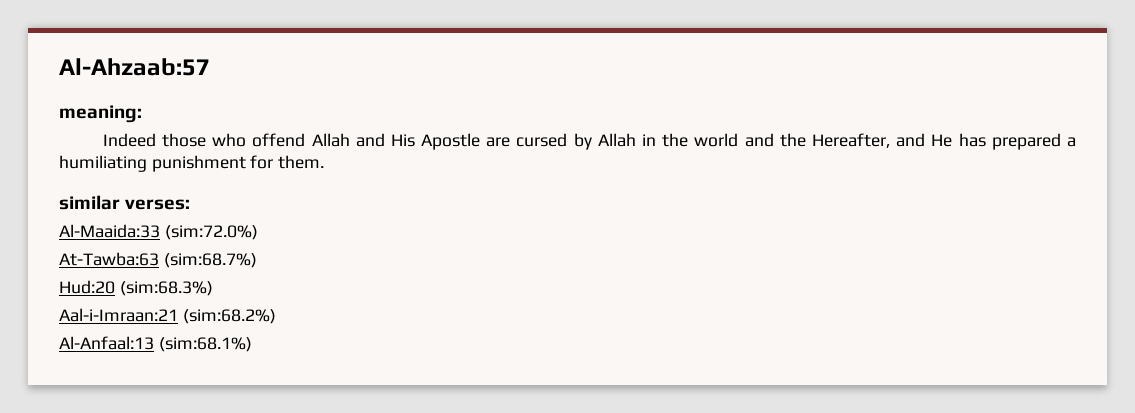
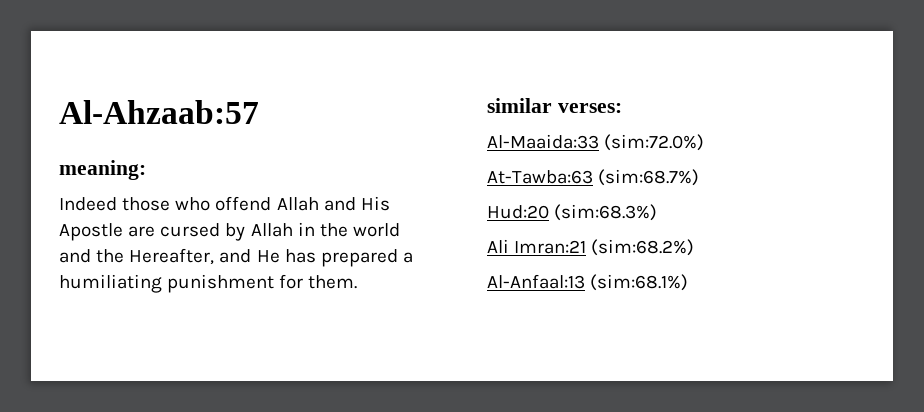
[59,308,178,322] Aal-i-Imraan:21 -> [487,239,587,254] Ali Imran:21

